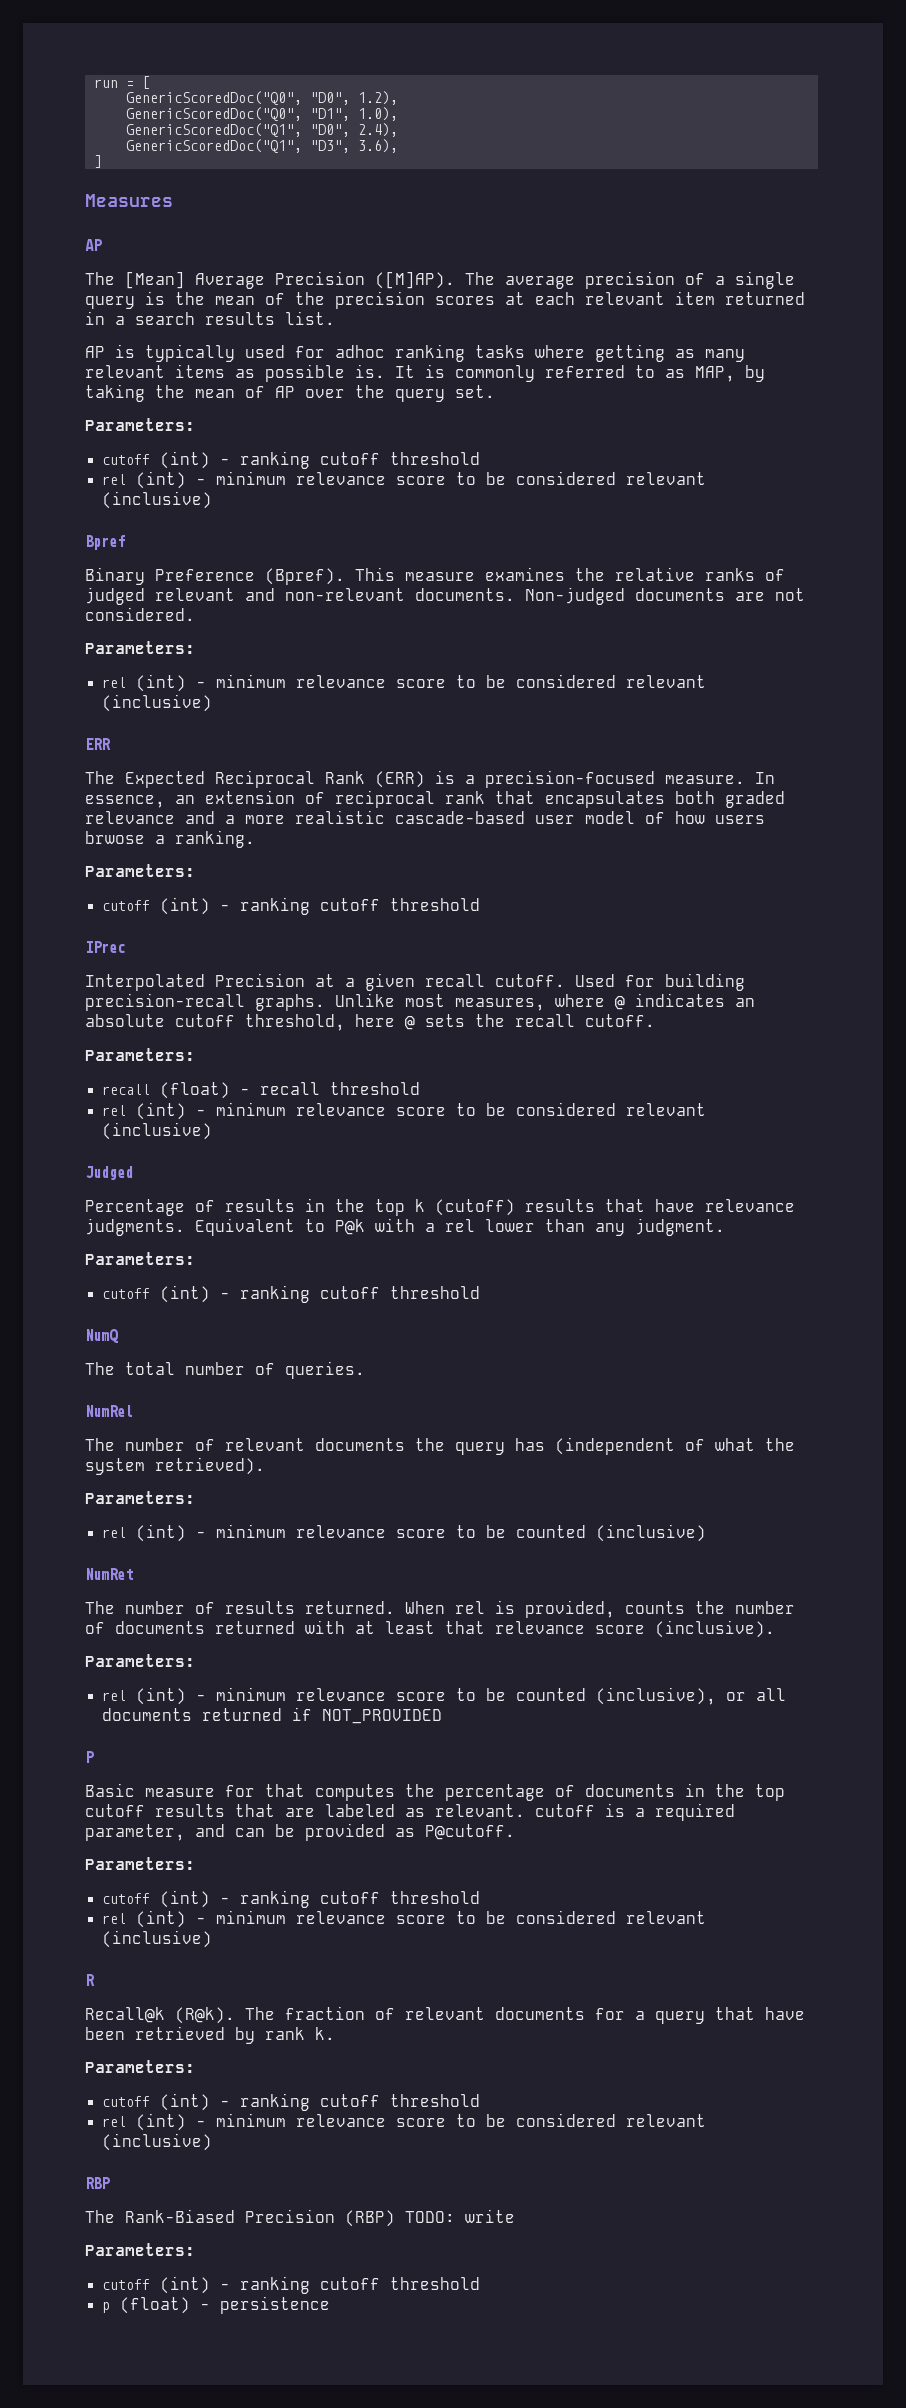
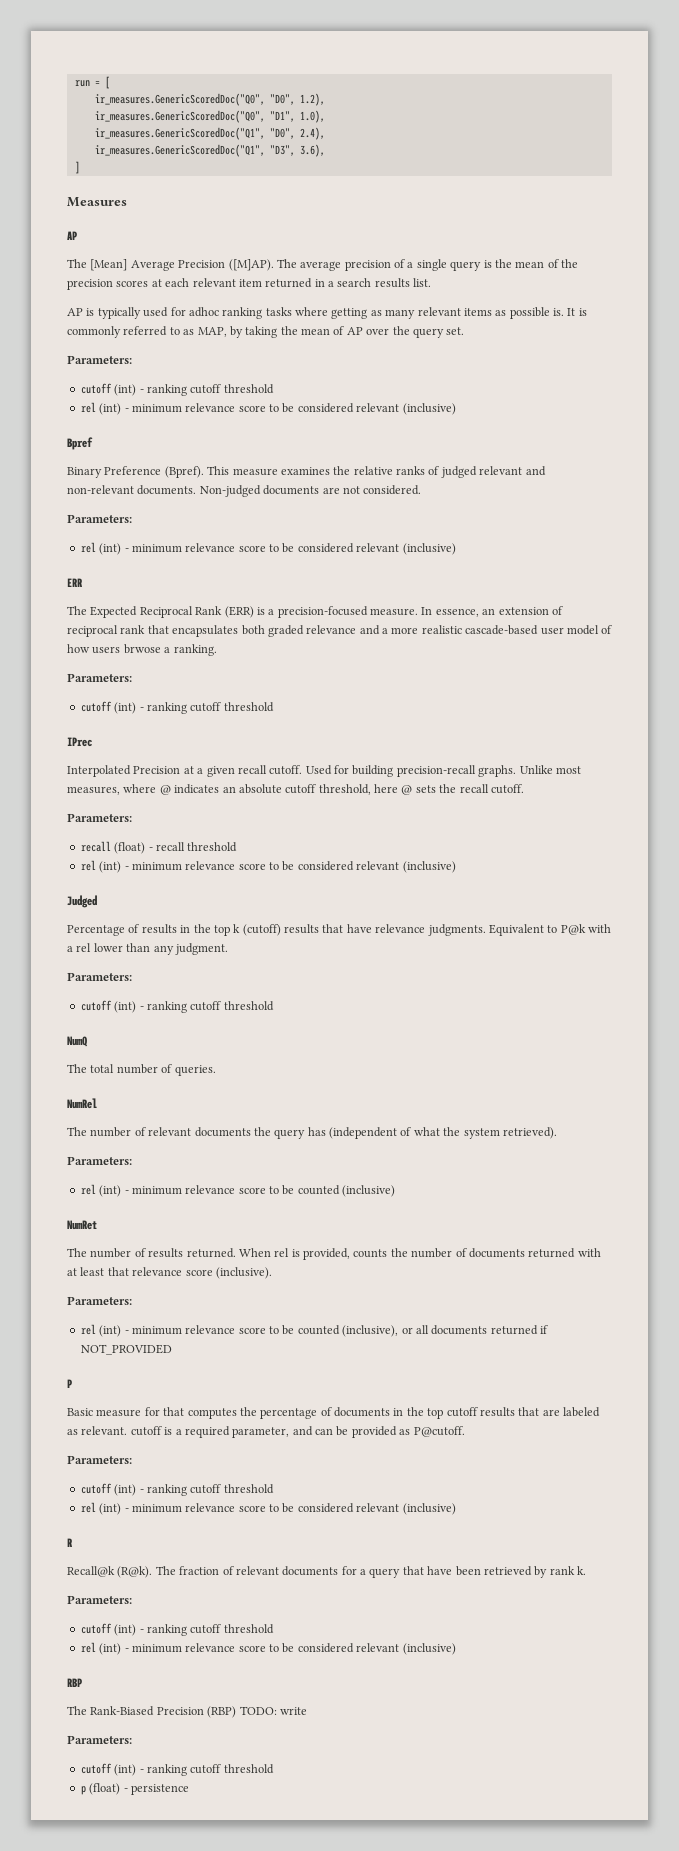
[126,91,303,105] GenericScoredDoc("Q0", -> [94,93,265,106] ir_measures.GenericScoredDoc("Q0",
[126,107,303,121] GenericScoredDoc("Q0", -> [94,110,265,123] ir_measures.GenericScoredDoc("Q0",
[126,123,303,137] GenericScoredDoc("Q1", -> [94,127,265,140] ir_measures.GenericScoredDoc("Q1",
[126,139,303,153] GenericScoredDoc("Q1", -> [94,144,265,157] ir_measures.GenericScoredDoc("Q1",

